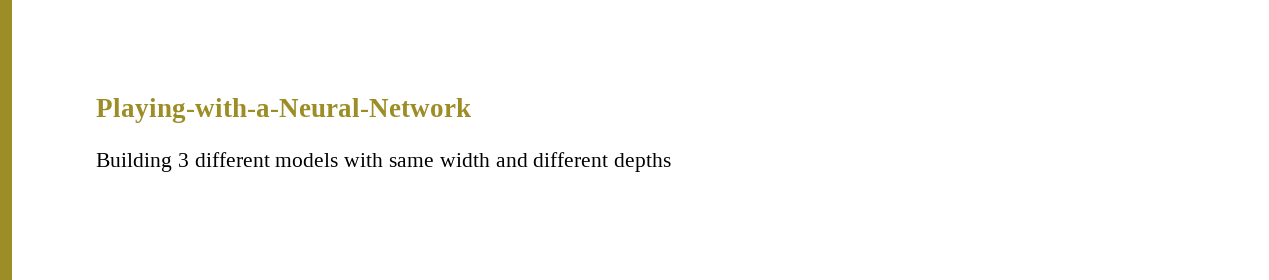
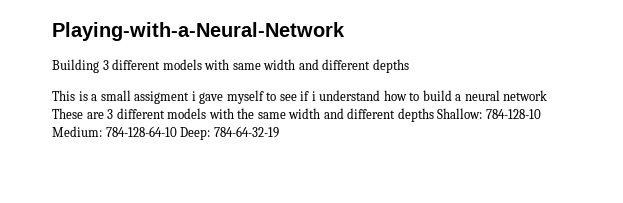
(672, 162) none -> [52,90,548,104] [52,108,541,122] [52,126,279,140] // This is a small assigment i gave myself to see if i understand how to build a neural network These are 3 different models with the same width and different depths Shallow: 784-128-10 Medium: 784-128-64-10 Deep: 784-64-32-19

